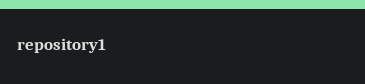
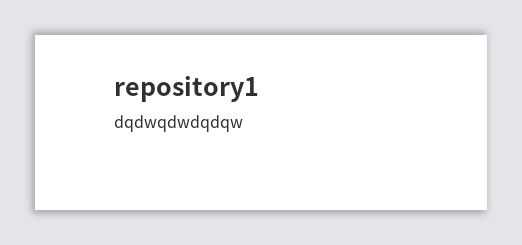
(106, 45) none -> [114,115,243,132] // dqdwqdwdqdqw

